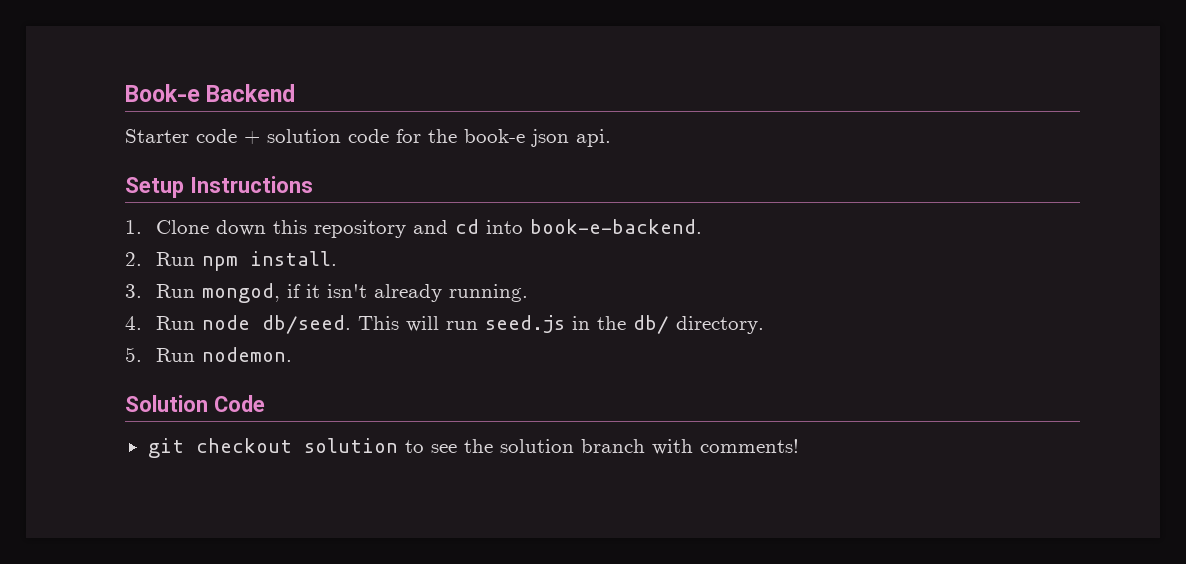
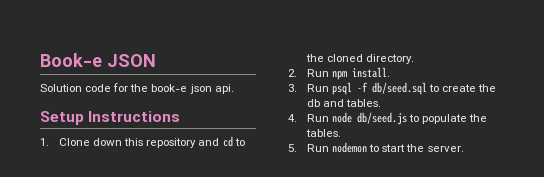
[206,84,296,102] [125,129,341,144] Backend // Starter code + solution -> [107,54,156,67] [40,84,82,92] JSON // Solution
[485,219,702,234] into book-e-backend. -> [234,138,245,146] [305,54,415,64] to the cloned directory.
[201,283,528,303] [125,315,764,334] [125,347,292,362] [125,395,265,412] [147,438,799,458] mongod, if it isn't already running. // 4. Run node db/seed. This will run seed.js in the db/ directory. // 5. Run nodemon. // Solution Code // git checkout solution to see the solution branch with comments! -> [332,82,497,95] [306,99,382,107] [288,112,488,125] [305,129,341,137] [288,142,464,153] psql -f db/seed.sql to create the db and tables. // 4. Run node db/seed.js to populate the tables. // 5. Run nodemon to start the server.

